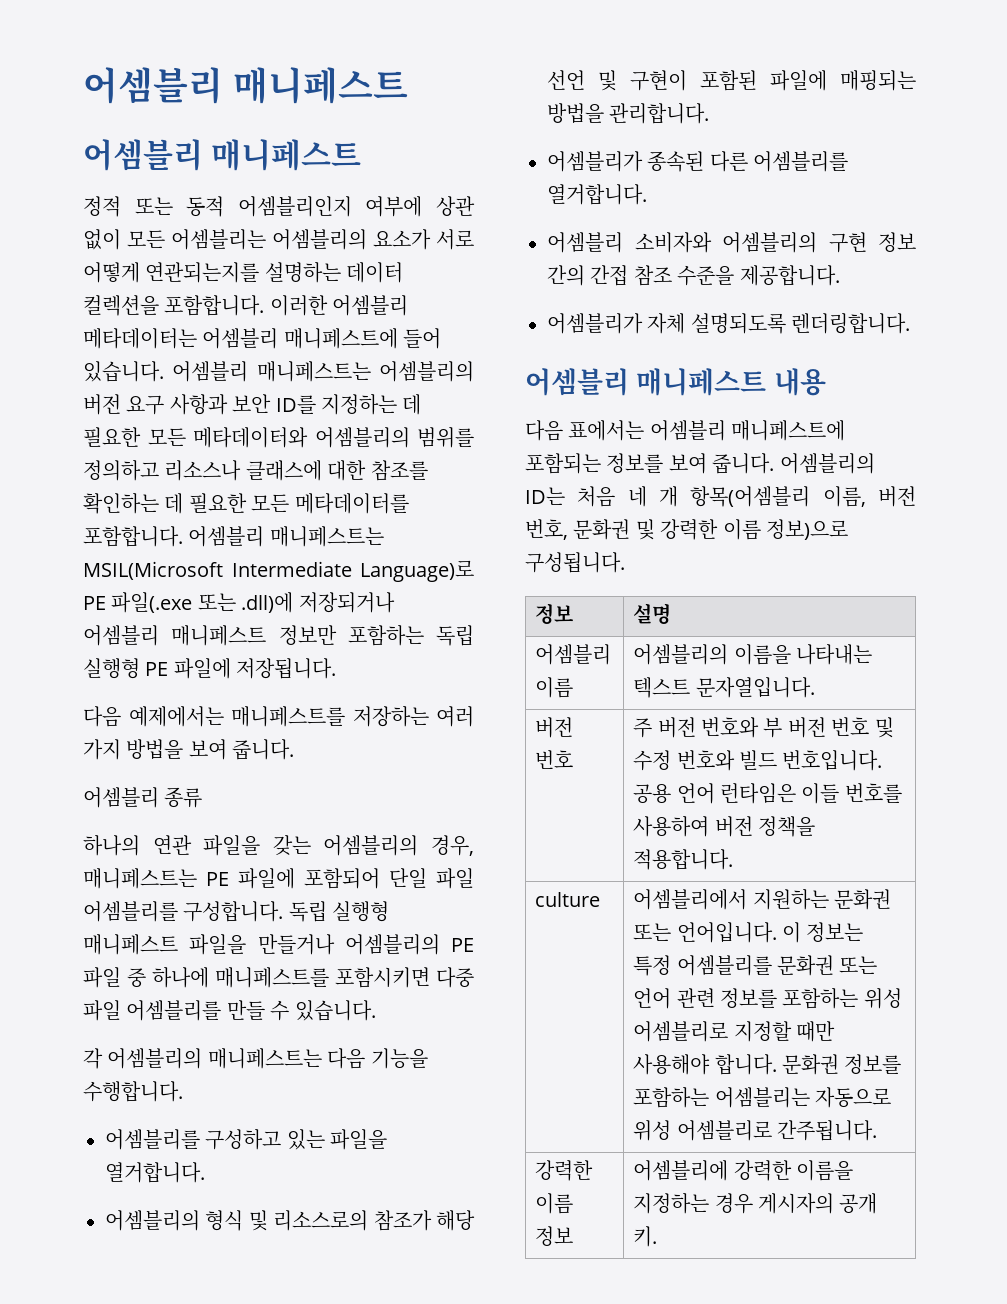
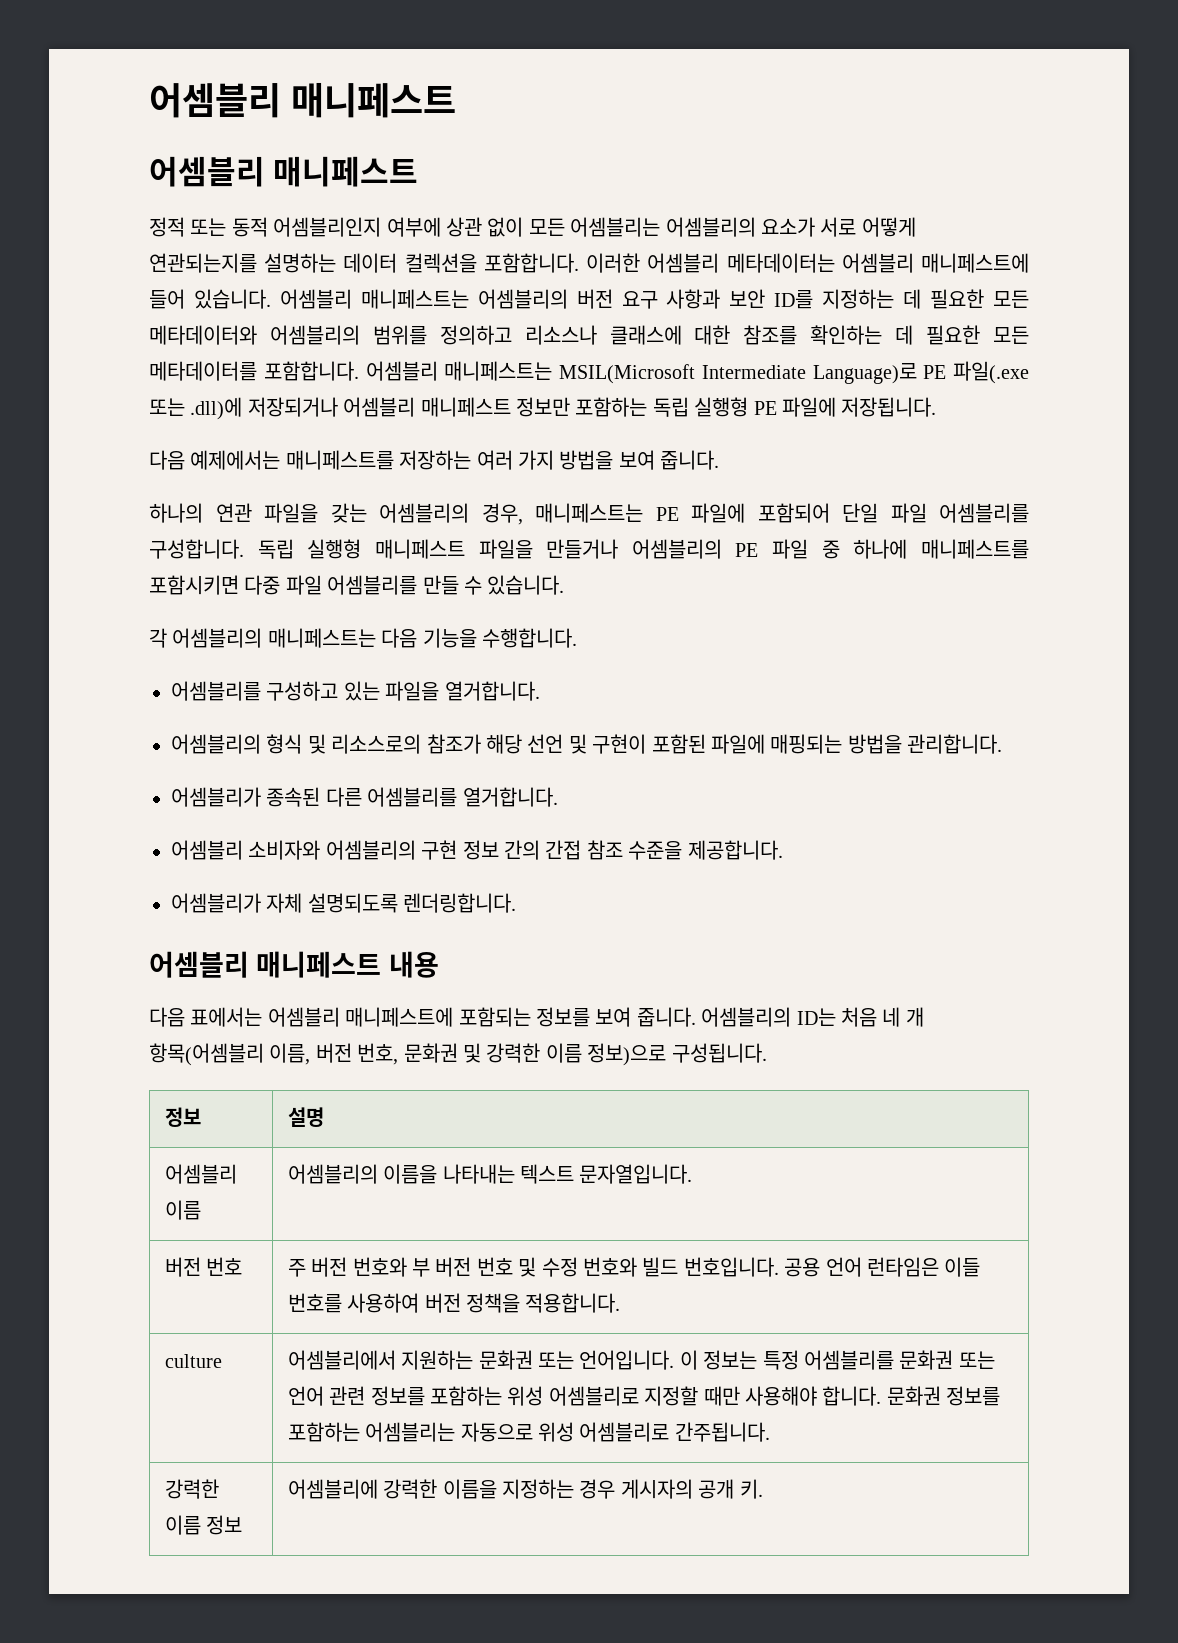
[83,787,203,808] // 어셈블리 종류 -> (720, 460) none

